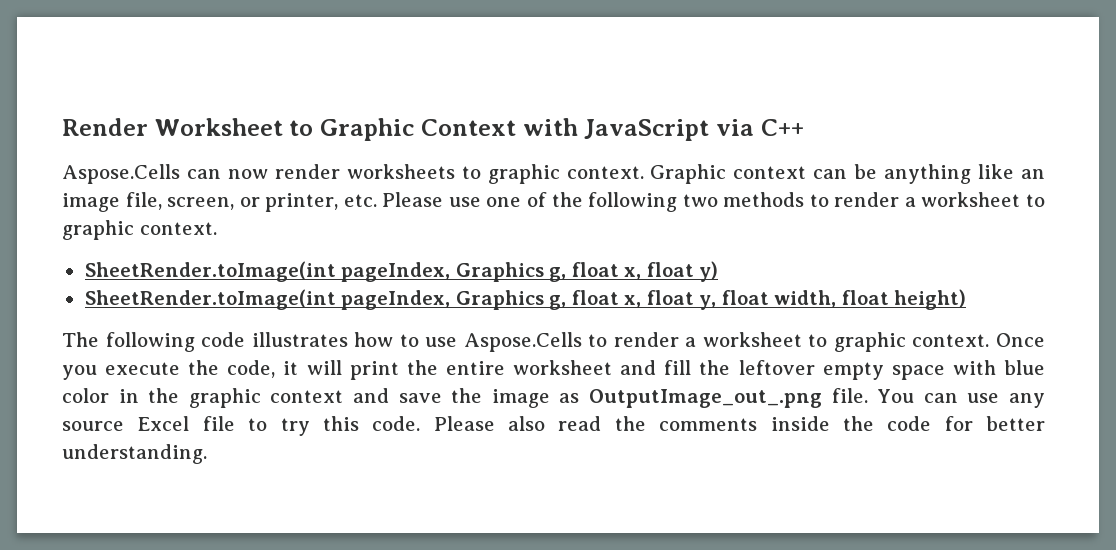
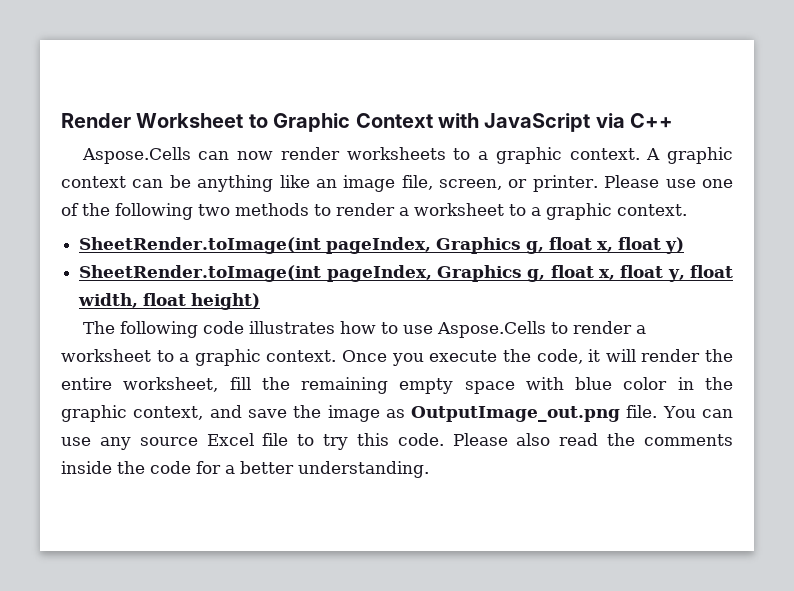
[487,164,727,184] graphic context. Graphic -> [478,147,733,164] a graphic context. A graphic
[265,193,377,212] printer, etc. -> [532,175,598,192] printer.
(1045, 200) none -> [531,207,541,216] a
(828, 340) none -> [179,353,190,362] a
[349,361,399,380] print -> [641,349,701,362] render
[513,360,657,375] worksheet and -> [123,377,219,392] worksheet,
[738,360,815,375] leftover -> [301,377,389,394] remaining
[270,390,344,403] context -> [133,406,204,420] context,
[589,389,823,408] OutputImage_out_.png -> [411,406,621,422] OutputImage_out.png
(973, 423) none -> [225,465,235,474] a

